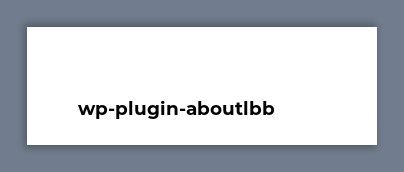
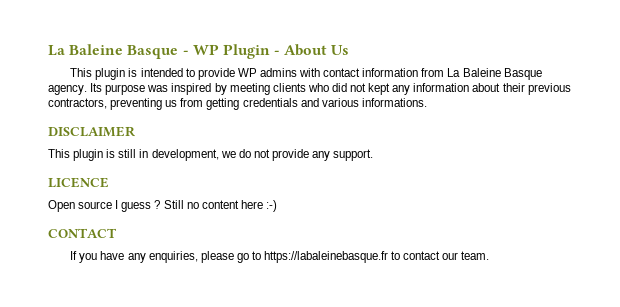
[78,100,275,119] wp-plugin-aboutlbb -> [48,44,350,59] [70,68,542,80] [48,83,571,95] [48,98,427,110] [48,126,135,137] [48,149,374,161] [48,177,109,188] [48,200,277,212] [48,228,117,238] [70,251,490,263] La Baleine Basque - WP Plugin - About Us // This plugin is intended to provide WP admins with contact information from La Baleine Basque agency. Its purpose was inspired by meeting clients who did not kept any information about their previous contractors, preventing us from getting credentials and various informations. // DISCLAIMER // This plugin is still in development, we do not provide any support. // LICENCE // Open source I guess ? Still no content here :-) // CONTACT // If you have any enquiries, please go to https://labaleinebasque.fr to contact our team.

